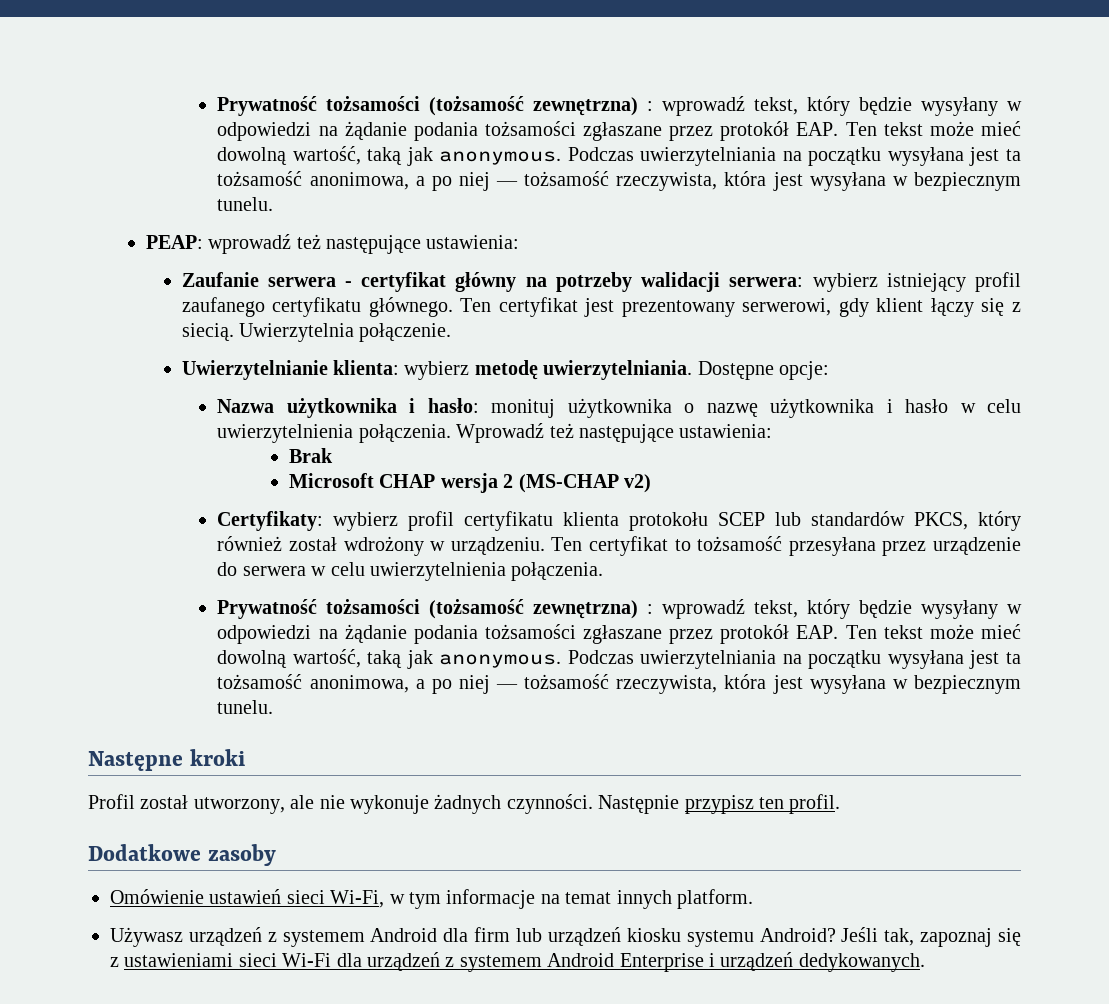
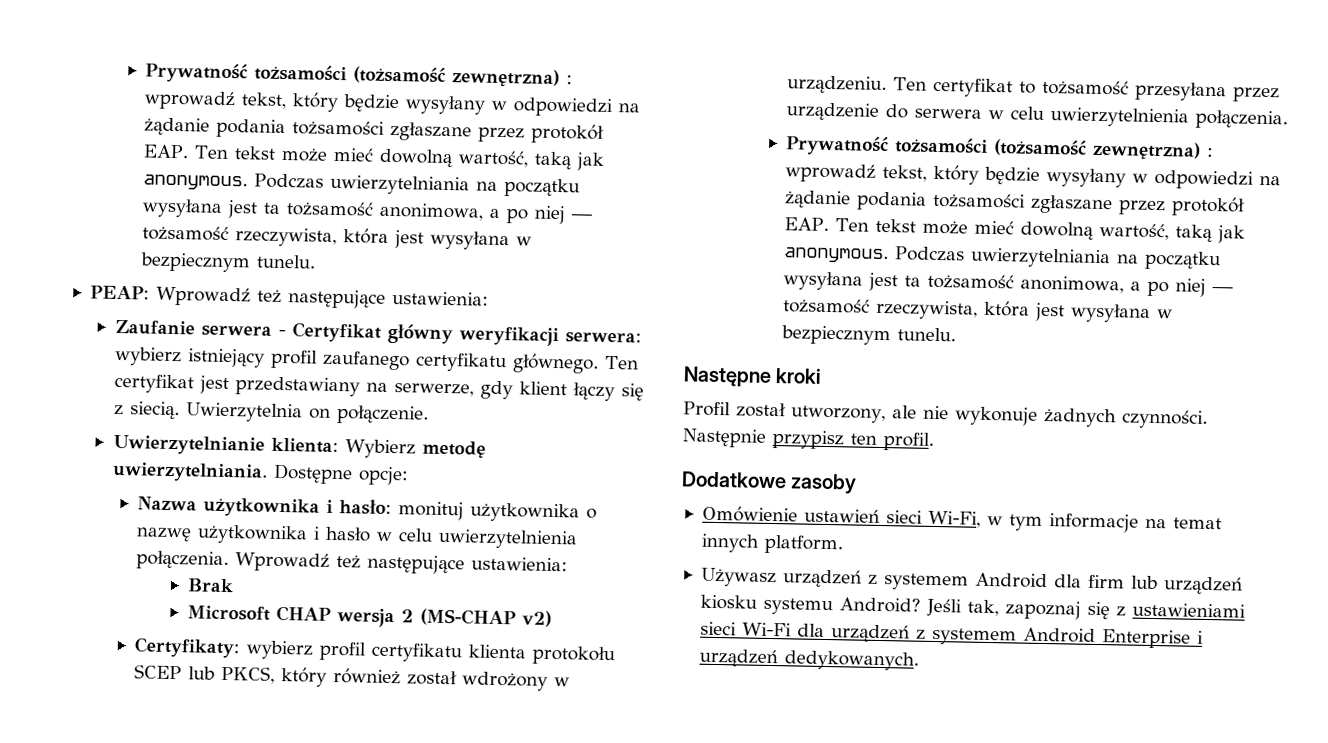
[208,234,292,254] wprowadź -> [155,286,251,307] Wprowadź
[361,272,721,292] certyfikat główny na potrzeby walidacji -> [291,322,559,347] Certyfikat główny weryfikacji
[621,298,832,317] prezentowany serwerowi, -> [234,376,474,397] przedstawiany na serwerze,
(354, 332) none -> [308,408,331,419] on
[404,361,470,380] wybierz -> [344,439,416,459] Wybierz
[811,511,906,526] standardów -> (216, 673) none

